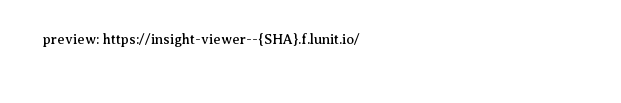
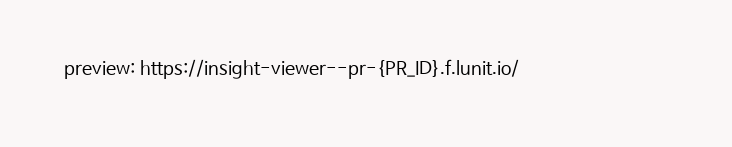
[103,33,360,47] https://insight-viewer--{SHA}.f.lunit.io/ -> [139,59,519,79] https://insight-viewer--pr-{PR_ID}.f.lunit.io/

